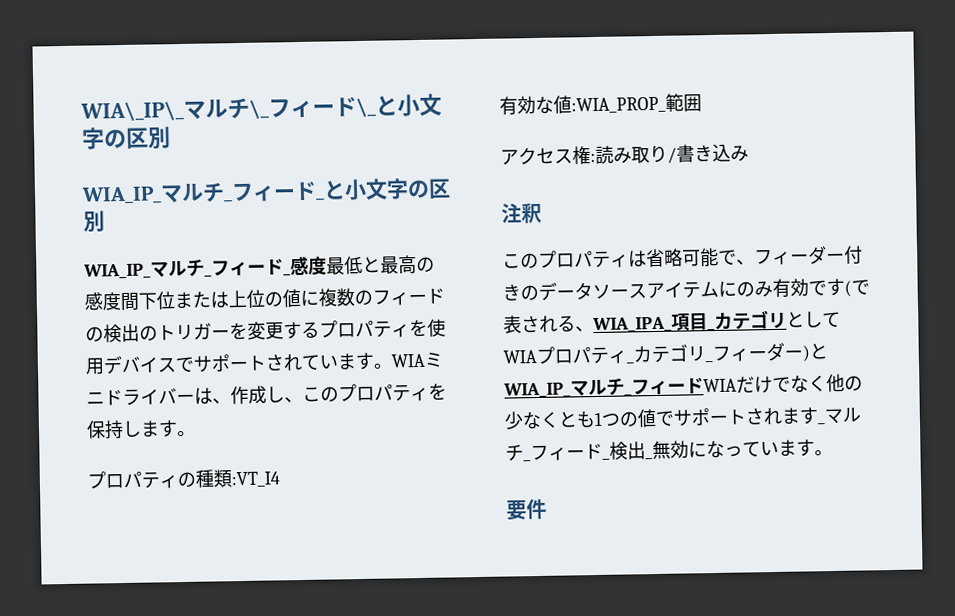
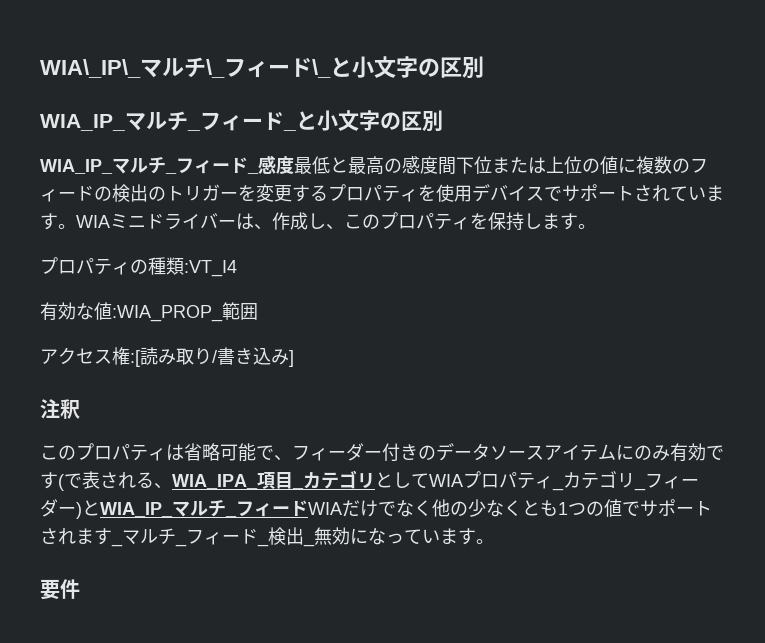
[590,152,596,163] : -> [130,350,140,367] :[
(749, 153) none -> [289,350,294,367] ]

